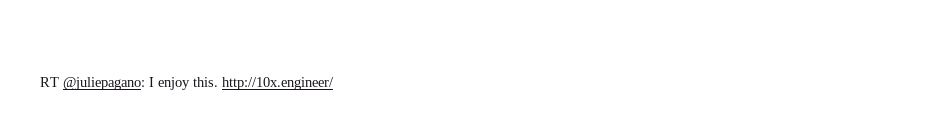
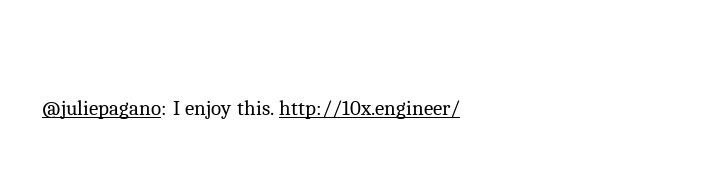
[40,77,59,87] RT -> (42, 109) none

